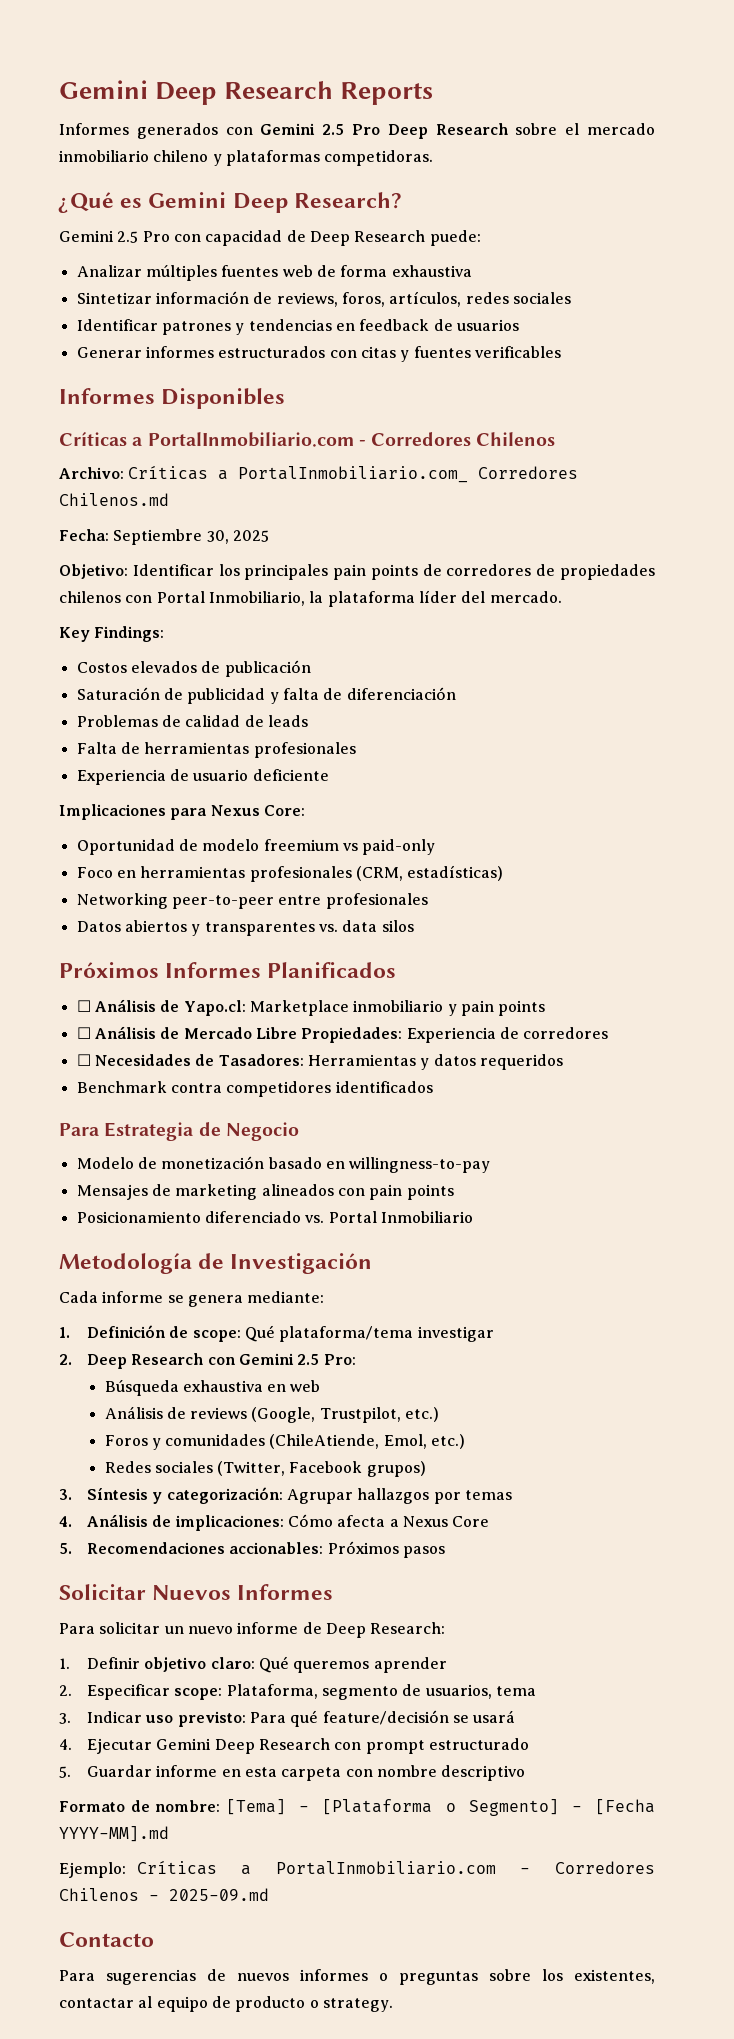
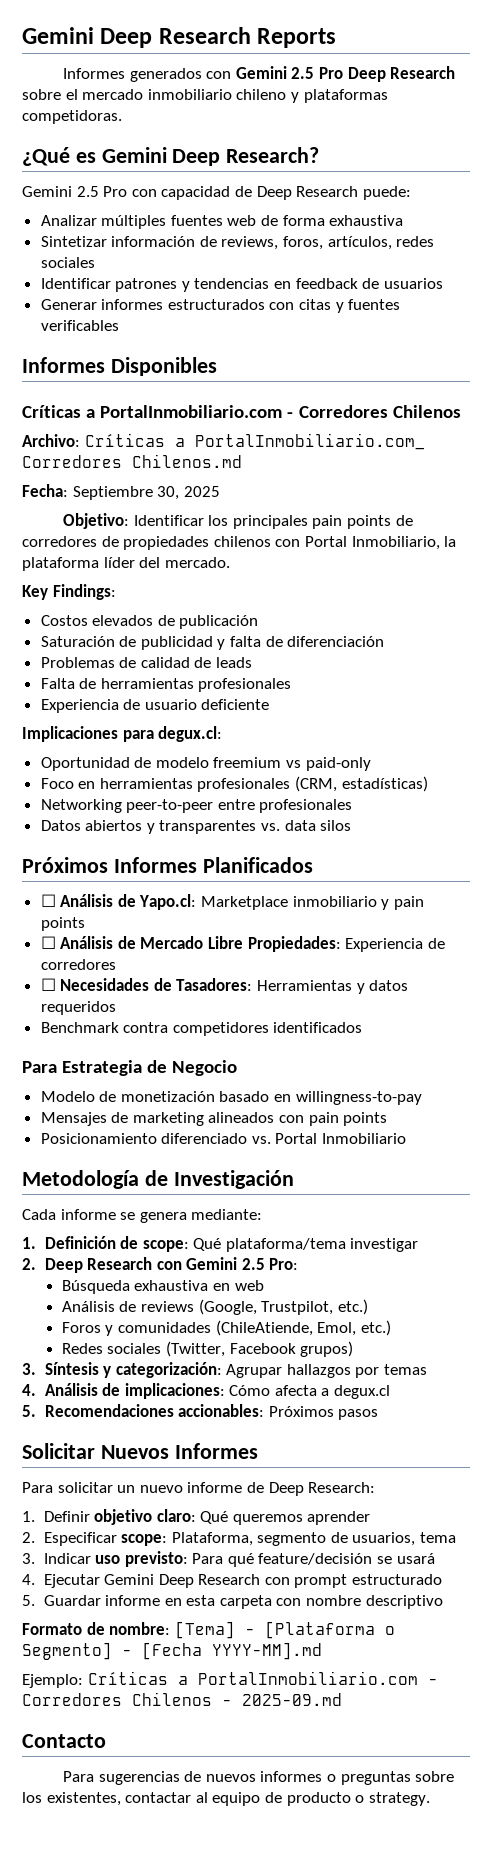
[210,805,305,816] Nexus Core: -> [158,726,223,742] degux.cl:
[402,1516,490,1527] Nexus Core -> [334,1385,391,1399] degux.cl

